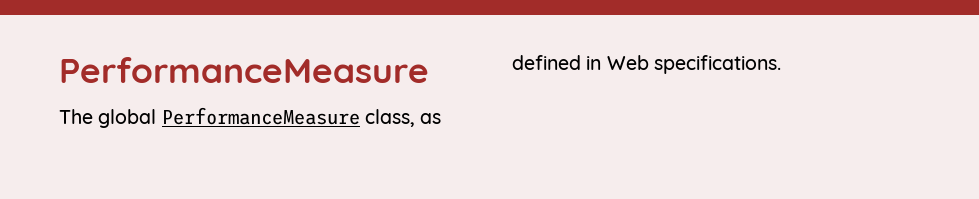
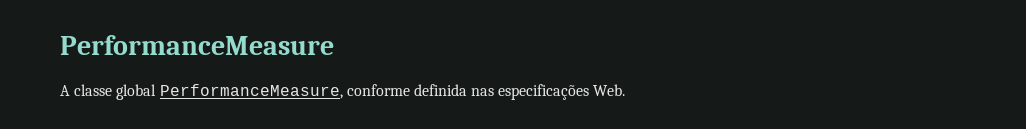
[59,107,442,128] [512,55,781,74] The global PerformanceMeasure class, as defined in Web specifications. -> [60,84,626,100] A classe global PerformanceMeasure, conforme definida nas especificações Web.

